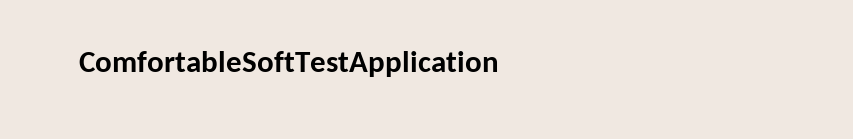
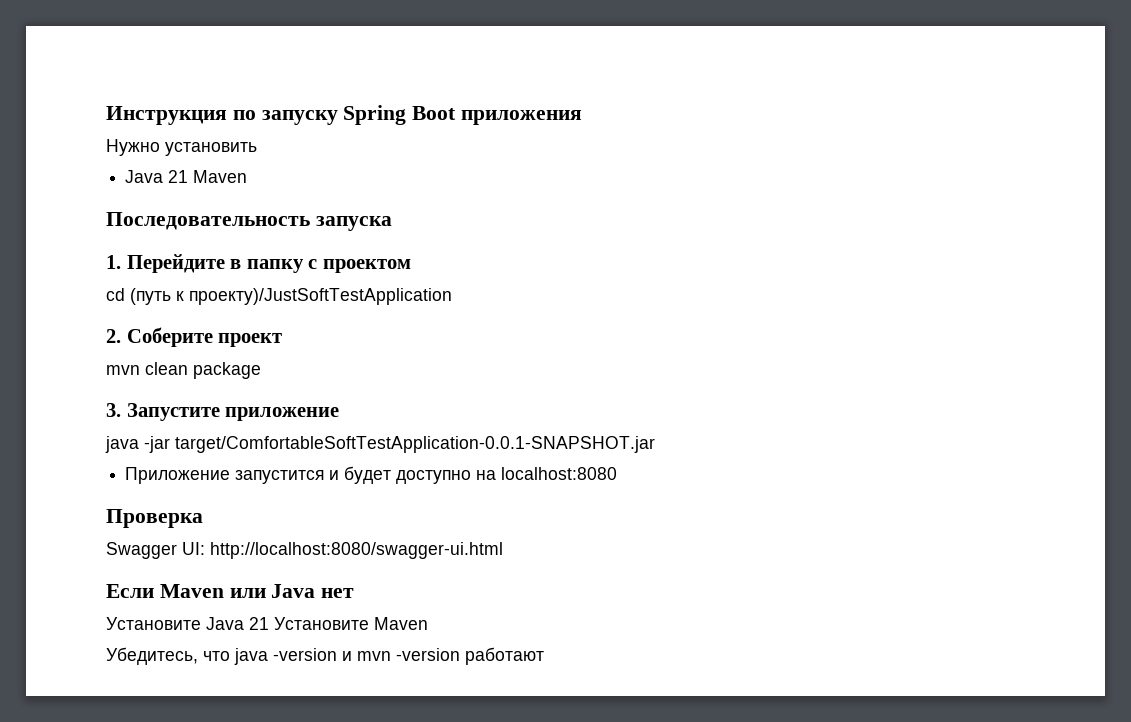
[79,51,499,77] ComfortableSoftTestApplication -> [106,105,583,125] [106,139,257,156] [125,170,248,183] [106,212,392,231] [106,254,411,273] [106,288,452,305] [106,327,283,347] [106,362,261,379] [106,403,340,421] [105,436,655,453] [125,466,618,484] [106,509,203,528] [106,542,503,559] [106,584,355,598] [106,617,428,630] [106,647,544,665] Инструкция по запуску Spring Boot приложения // Нужно установить // Java 21 Maven // Последовательность запуска // 1. Перейдите в папку с проектом // cd (путь к проекту)/JustSoftTestApplication // 2. Соберите проект // mvn clean package // 3. Запустите приложение // java -jar target/ComfortableSoftTestApplication-0.0.1-SNAPSHOT.jar // Приложение запустится и будет доступно на localhost:8080 // Проверка // Swagger UI: http://localhost:8080/swagger-ui.html // Если Maven или Java нет // Установите Java 21 Установите Maven // Убедитесь, что java -version и mvn -version работают

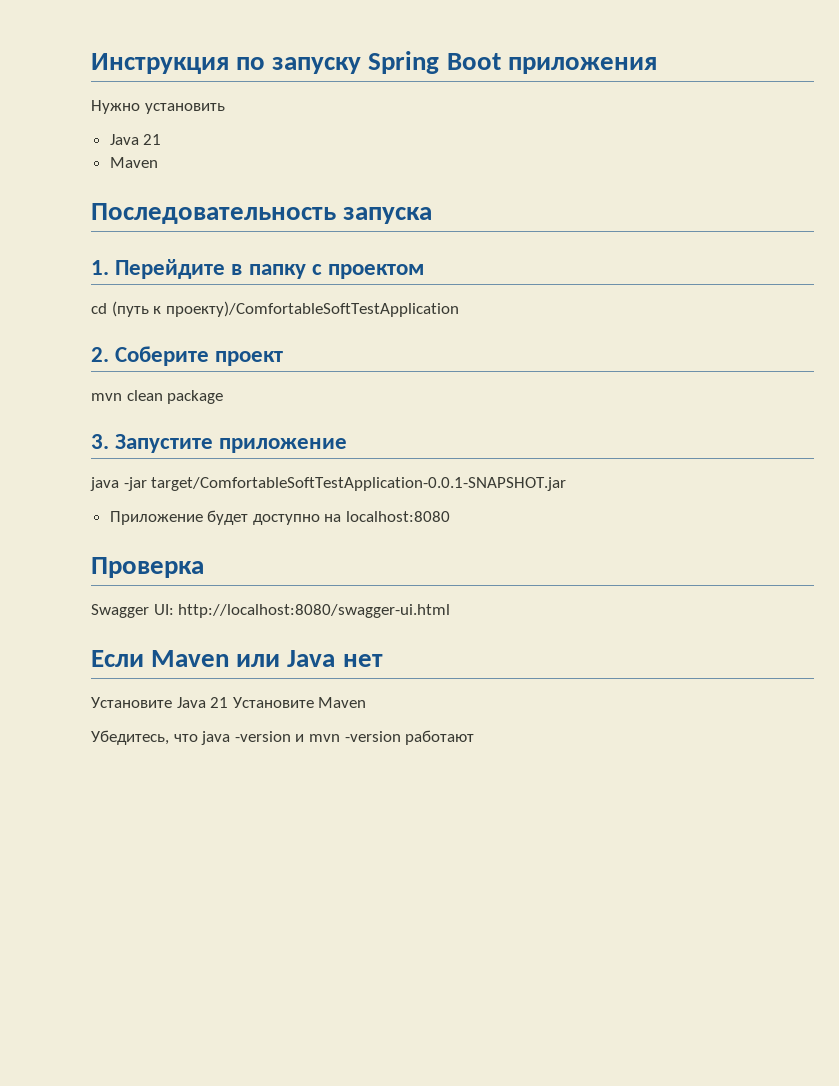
(189, 176) none -> (162, 139) //
[189,288,452,305] проекту)/JustSoftTestApplication -> [165,301,459,317] проекту)/ComfortableSoftTestApplication
[235,470,340,484] запустится и -> (203, 518) none

